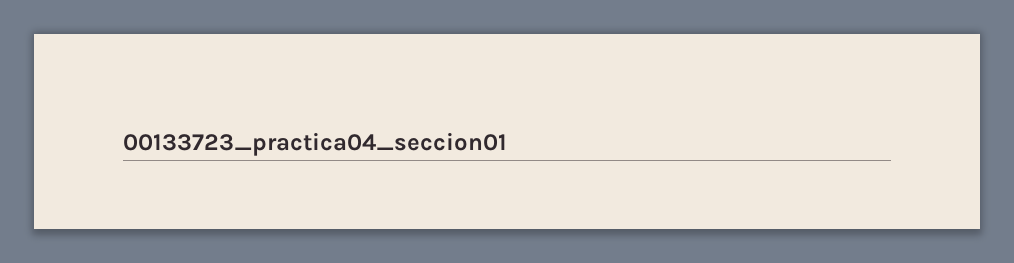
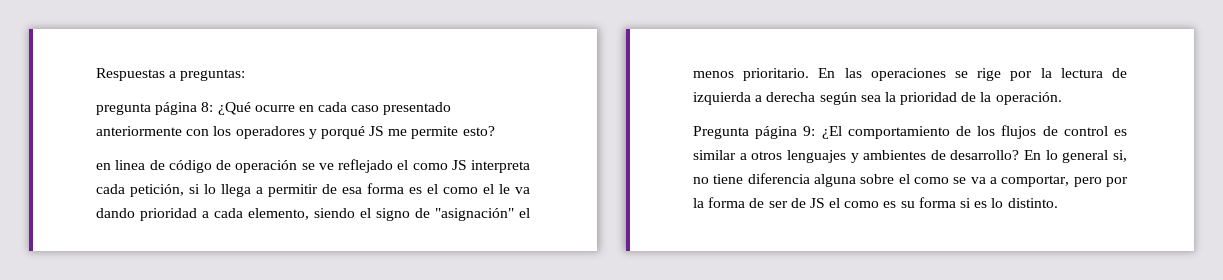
[123,132,507,156] 00133723_practica04_seccion01 -> [96,68,246,81] [96,102,452,115] [96,126,495,139] [96,159,530,173] [96,183,530,197] [96,208,530,221] [693,68,1127,81] [693,92,1062,105] [693,125,1127,139] [693,150,1127,163] [693,173,1128,187] [693,197,1058,208] Respuestas a preguntas: // pregunta página 8: ¿Qué ocurre en cada caso presentado anteriormente con los operadores y porqué JS me permite esto? // en linea de código de operación se ve reflejado el como JS interpreta cada petición, si lo llega a permitir de esa forma es el como el le va dando prioridad a cada elemento, siendo el signo de "asignación" el menos prioritario. En las operaciones se rige por la lectura de izquierda a derecha según sea la prioridad de la operación. // Pregunta página 9: ¿El comportamiento de los flujos de control es similar a otros lenguajes y ambientes de desarrollo? En lo general si, no tiene diferencia alguna sobre el como se va a comportar, pero por la forma de ser de JS el como es su forma si es lo distinto.

